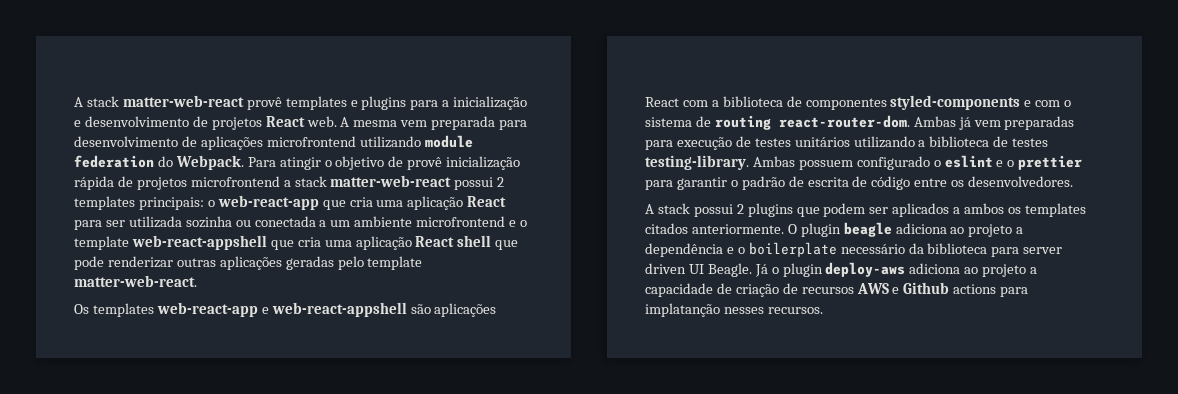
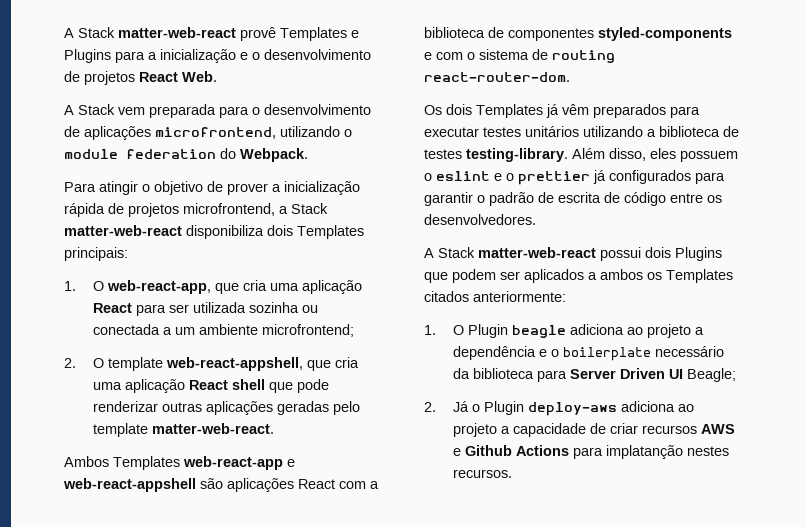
[74,96,119,107] A stack -> [64,27,115,38] A Stack
[285,96,407,110] templates e plugins -> [280,27,359,41] [64,49,111,63] Templates e Plugins
(81, 123) none -> [252,52,260,60] o
[306,116,398,127] web. A mesma -> [182,71,217,82] [64,104,115,115] Web. // A Stack
(528, 125) none -> [252,107,260,115] o
[266,136,421,148] microfrontend utilizando -> [155,126,352,139] microfrontend, utilizando o
(244, 162) none -> (308, 155) //
[407,157,443,170] provê -> [227,183,281,195] prover a
[190,175,505,190] [74,195,319,210] microfrontend a stack matter-web-react possui 2 templates principais: o web-react-app -> [183,203,328,216] [64,225,364,239] [64,247,128,261] [64,280,211,294] microfrontend, a Stack matter-web-react disponibiliza dois Templates principais: // 1. O web-react-app,
[416,216,528,227] [74,235,267,250] microfrontend e o template web-react-appshell -> [261,324,354,337] [64,357,303,371] microfrontend; // 2. O template web-react-appshell,
[74,303,154,317] Os templates -> [64,456,180,470] Ambos Templates
[913,116,1075,130] [645,136,751,150] Ambas já vem preparadas para execução de -> [424,104,700,118] [424,127,479,137] // Os dois Templates já vêm preparados para executar
[752,156,930,170] Ambas possuem configurado -> [572,148,738,162] Além disso, eles possuem
(1083, 162) none -> [593,170,691,184] já configurados
[657,203,793,217] stack possui 2 plugins -> [438,247,722,261] Stack matter-web-react possui dois Plugins
[1024,203,1086,217] [645,223,841,237] templates citados anteriormente. O plugin -> [666,269,733,283] [424,291,566,302] [424,324,508,338] Templates citados anteriormente: // 1. O Plugin
[1023,247,1063,254] [645,263,752,277] server driven UI Beagle. -> [569,368,736,382] [424,402,436,412] Server Driven UI Beagle; // 2.
[782,263,823,277] plugin -> [483,401,524,415] Plugin
[735,283,798,297] criação de -> [609,423,638,434] criar
[953,284,997,294] actions -> [515,445,569,456] Actions
[723,307,764,314] nesses -> [686,446,729,456] nestes

